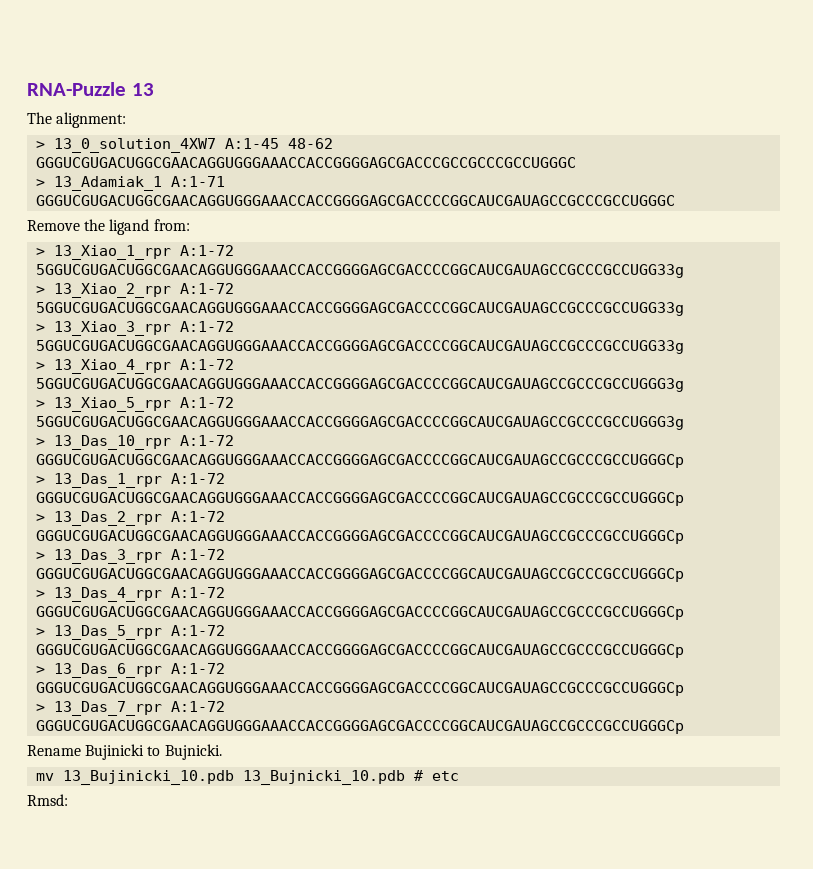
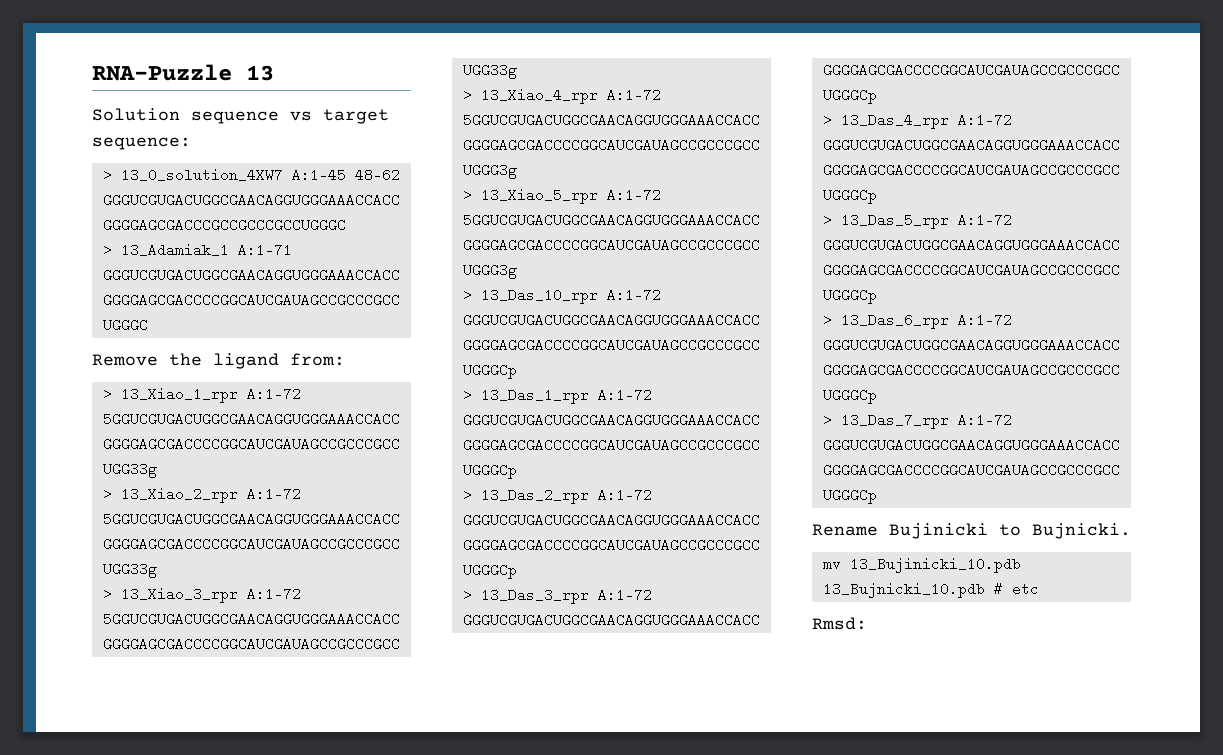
[27,112,127,128] The alignment: -> [92,108,389,124] [92,137,191,150] Solution sequence vs target sequence:

